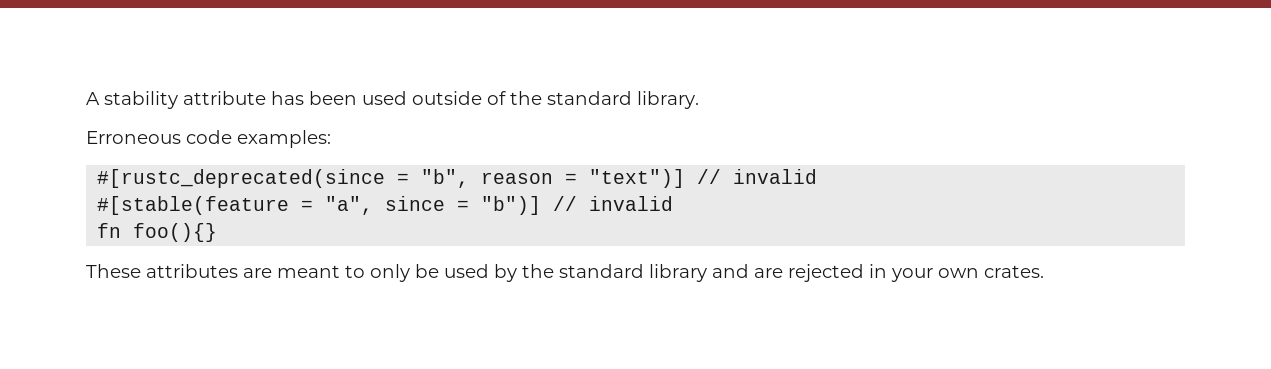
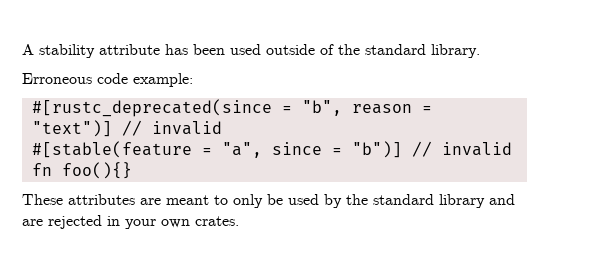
[237,130,331,148] examples: -> [133,73,193,87] example:

